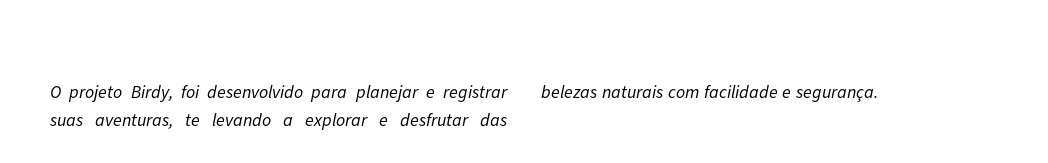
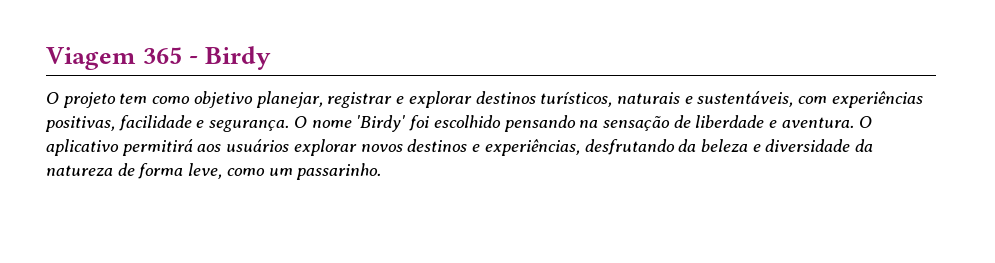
[50,85,508,102] [49,113,507,130] [541,85,879,102] O projeto Birdy, foi desenvolvido para planejar e registrar suas aventuras, te levando a explorar e desfrutar das belezas naturais com facilidade e segurança. -> [46,46,272,70] [46,91,923,108] [45,115,872,132] [46,139,874,156] [46,163,382,180] Viagem 365 - Birdy // O projeto tem como objetivo planejar, registrar e explorar destinos turísticos, naturais e sustentáveis, com experiências positivas, facilidade e segurança. O nome 'Birdy' foi escolhido pensando na sensação de liberdade e aventura. O aplicativo permitirá aos usuários explorar novos destinos e experiências, desfrutando da beleza e diversidade da natureza de forma leve, como um passarinho.

